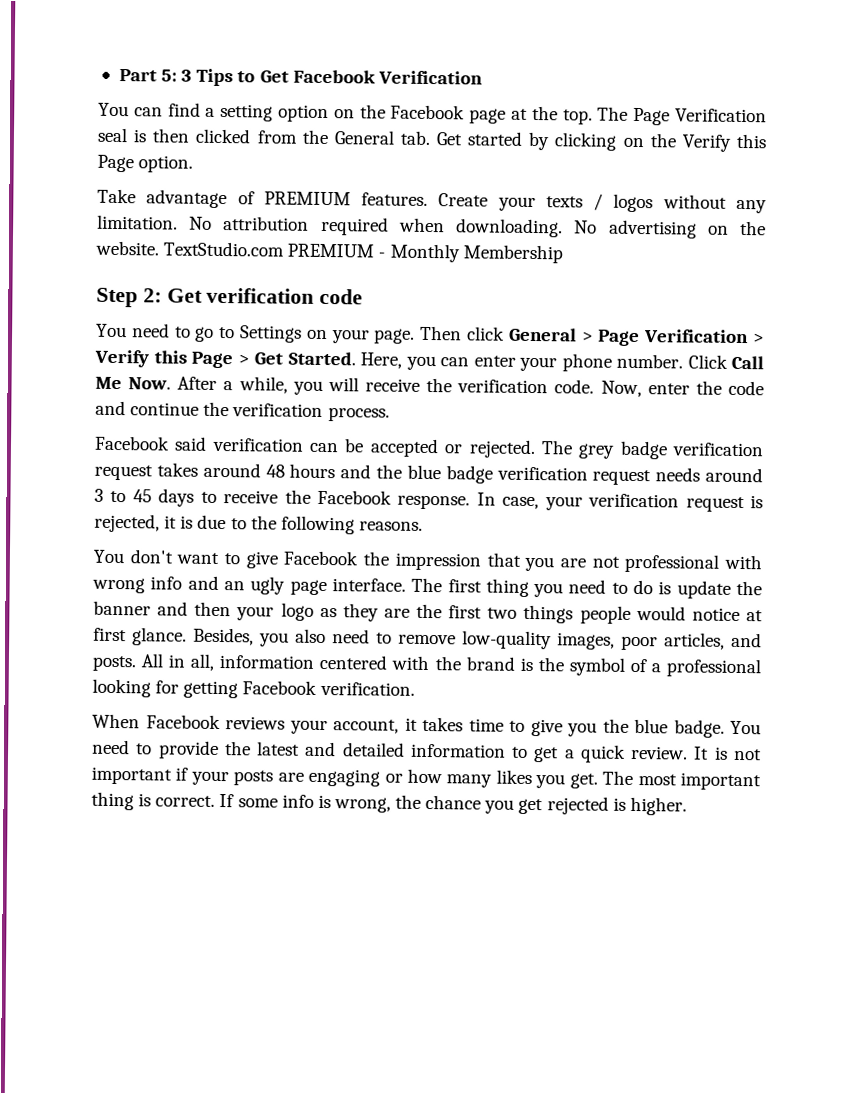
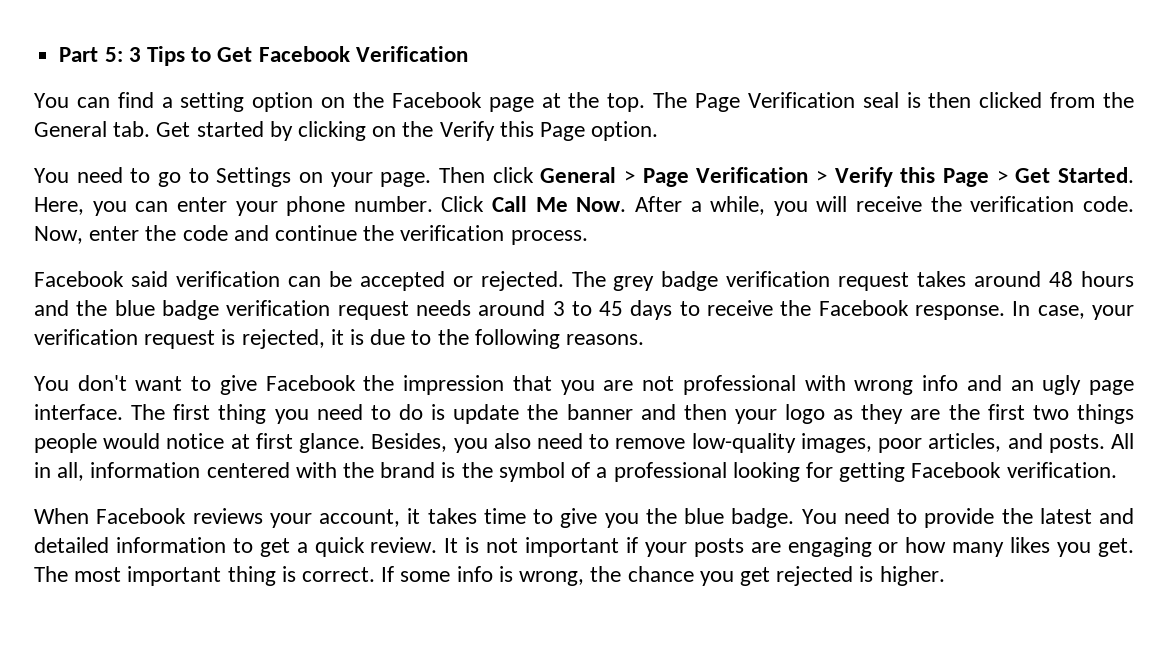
[97,188,767,214] [97,214,766,239] [95,240,563,264] [96,287,364,308] // Take advantage of PREMIUM features. Create your texts / logos without any limitation. No attribution required when downloading. No advertising on the website. TextStudio.com PREMIUM - Monthly Membership // Step 2: Get verification code -> (659, 131) none

